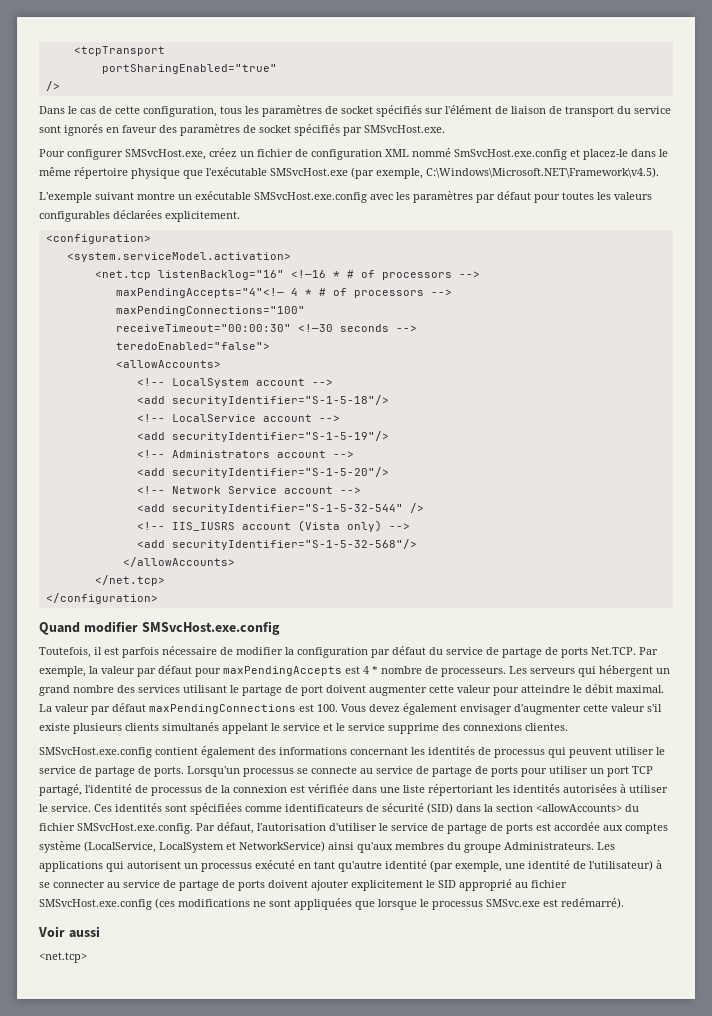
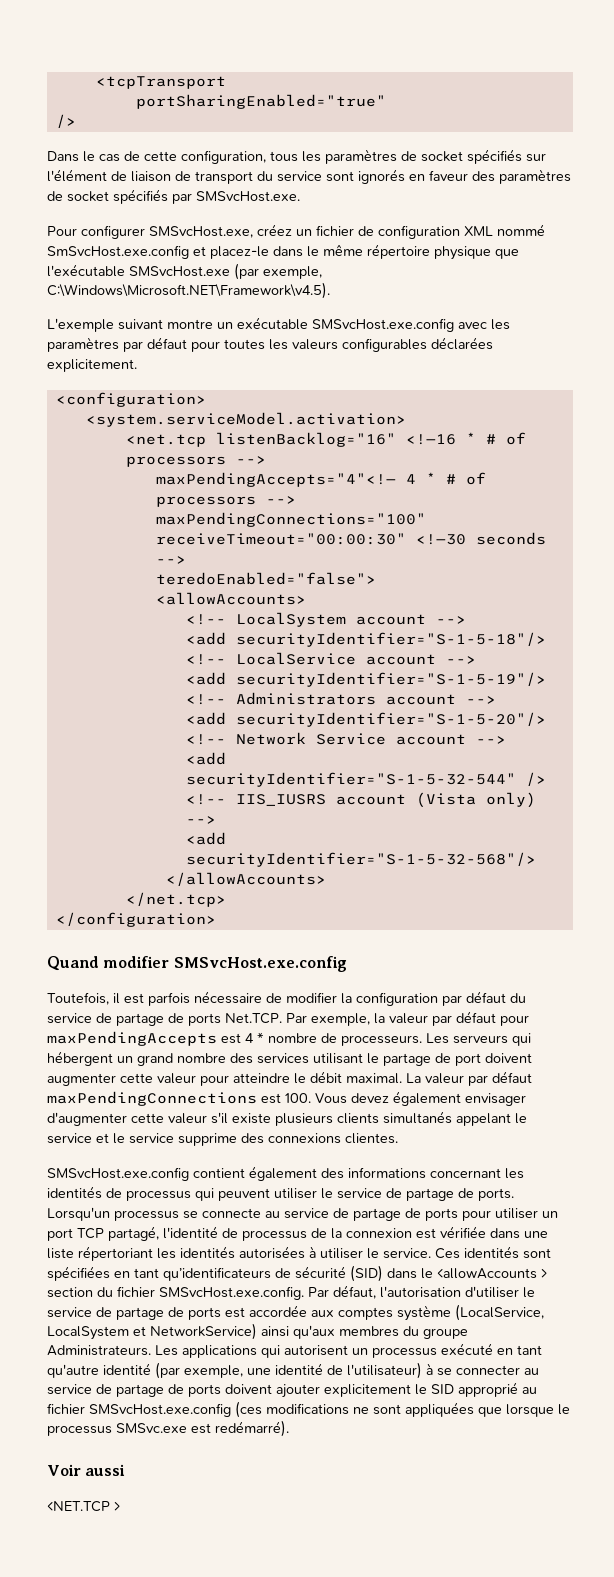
[245,804,363,812] comme identificateurs -> [114,1267,271,1281] en tant qu’identificateurs
[484,804,622,812] la section <allowAccounts> -> [421,1268,547,1279] [47,1287,93,1298] le <allowAccounts > section
[39,952,87,963] <net.tcp> -> [47,1501,120,1512] <NET.TCP >

